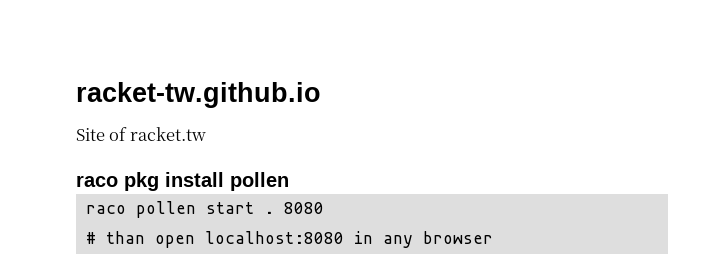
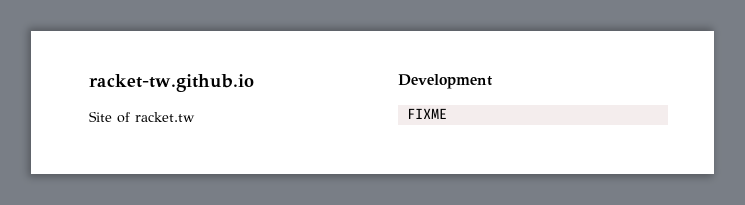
[76,172,289,191] [85,201,324,218] [85,231,493,248] raco pkg install pollen // raco pollen start . 8080 // # than open localhost:8080 in any browser -> [398,74,492,89] [406,108,447,119] Development // FIXME

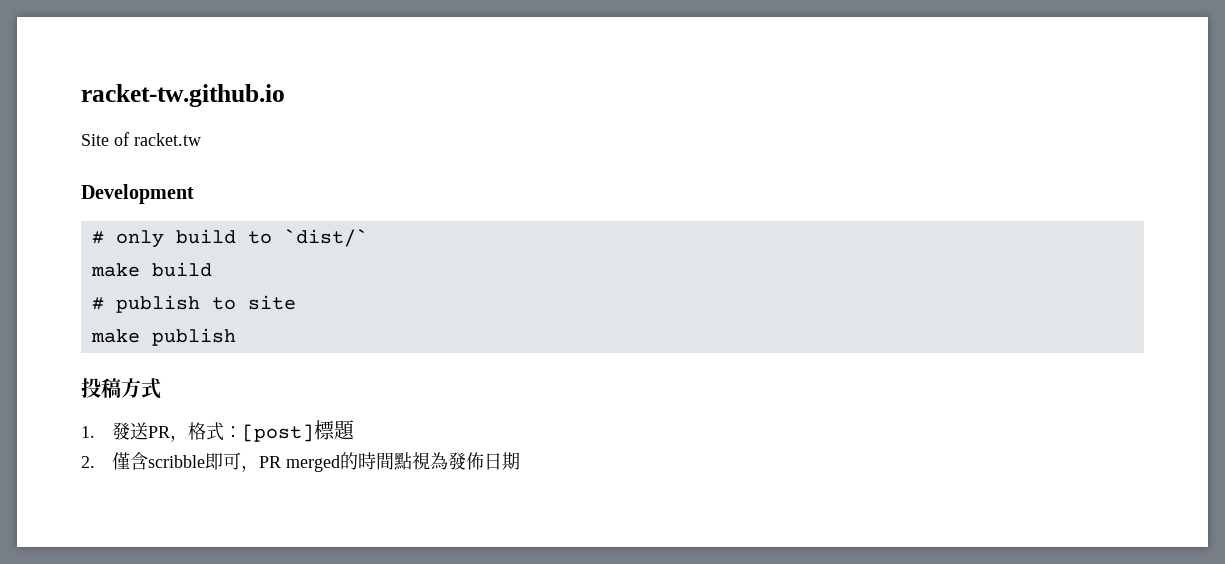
[406,108,447,119] FIXME -> [91,229,368,248] [90,262,212,277] [91,295,296,313] [90,328,236,346] [81,378,161,399] [81,420,355,442] [81,452,520,472] # only build to `dist/` // make build // # publish to site // make publish // 投稿方式 // 1.發送PR，格式：[post]標題 // 2.僅含scribble即可，PR merged的時間點視為發佈日期

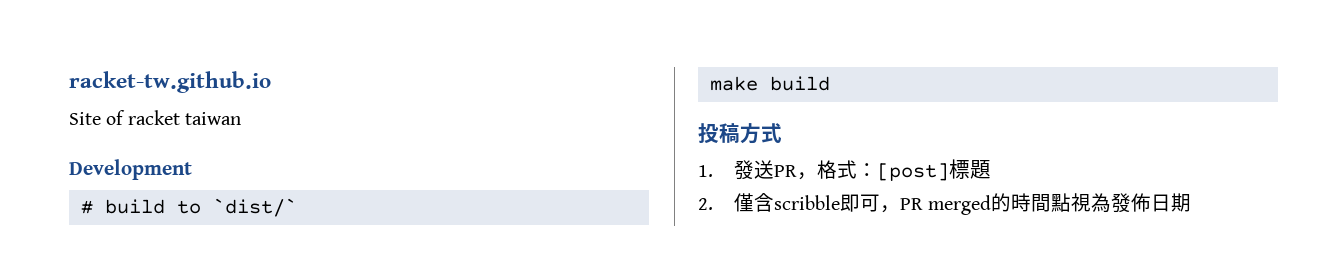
[134,133,201,146] racket.tw -> [127,110,241,125] racket taiwan
[115,230,164,248] only -> (93, 207) none
[91,295,296,313] [90,328,236,346] // # publish to site // make publish -> (830, 83) none

